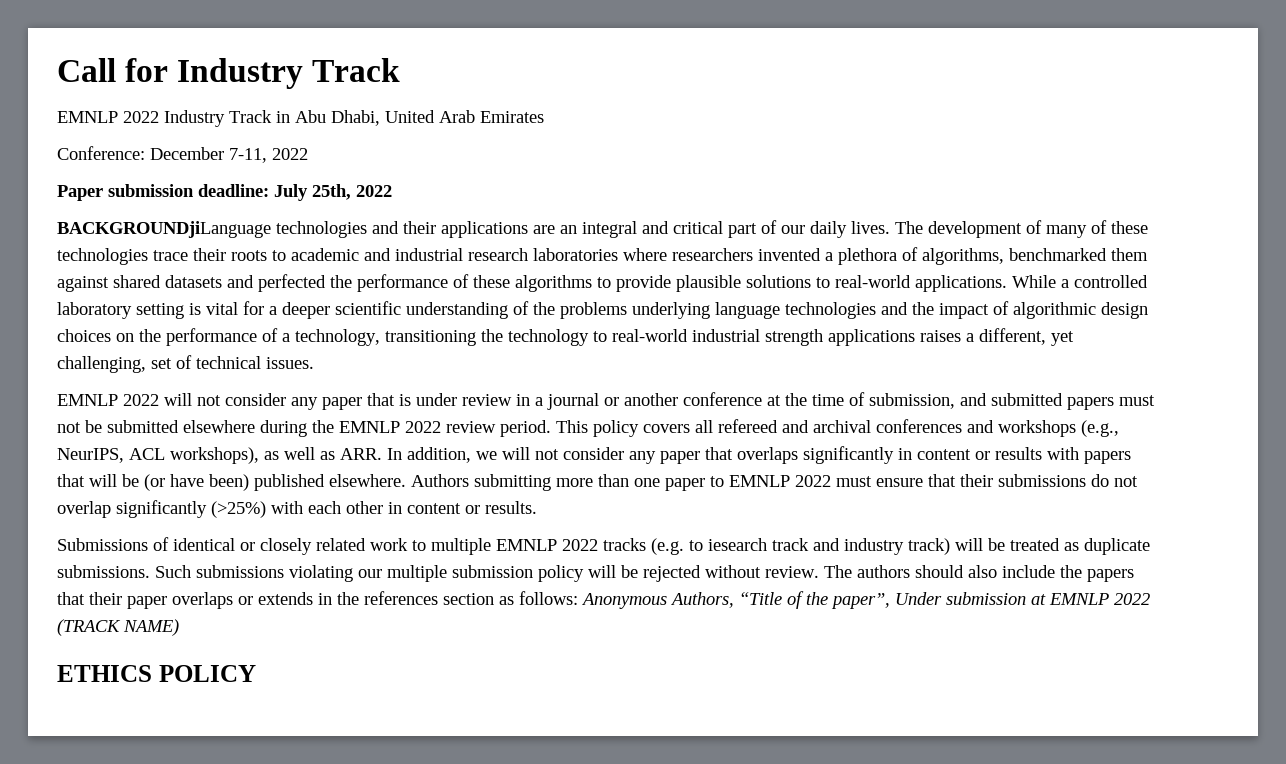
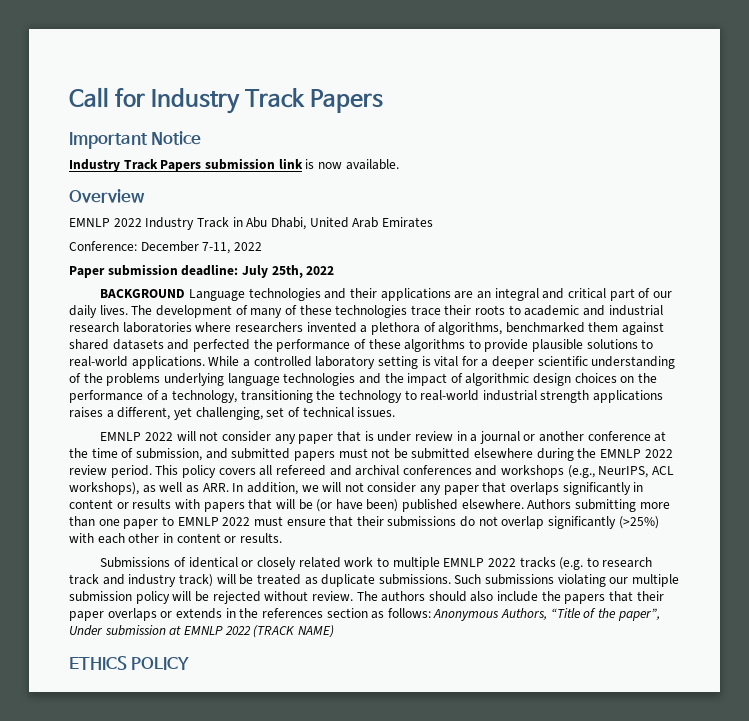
(401, 70) none -> [310,89,384,113] [69,131,202,149] [69,158,399,172] [69,189,145,203] Papers // Important Notice // Industry Track Papers submission link is now available. // Overview
[57,221,271,238] BACKGROUNDjiLanguage -> [100,289,246,301] BACKGROUND Language
[708,538,767,551] iesearch -> [602,557,653,568] research

